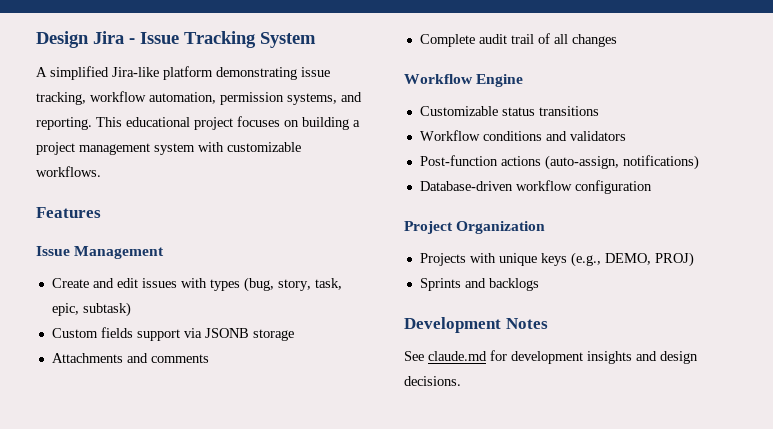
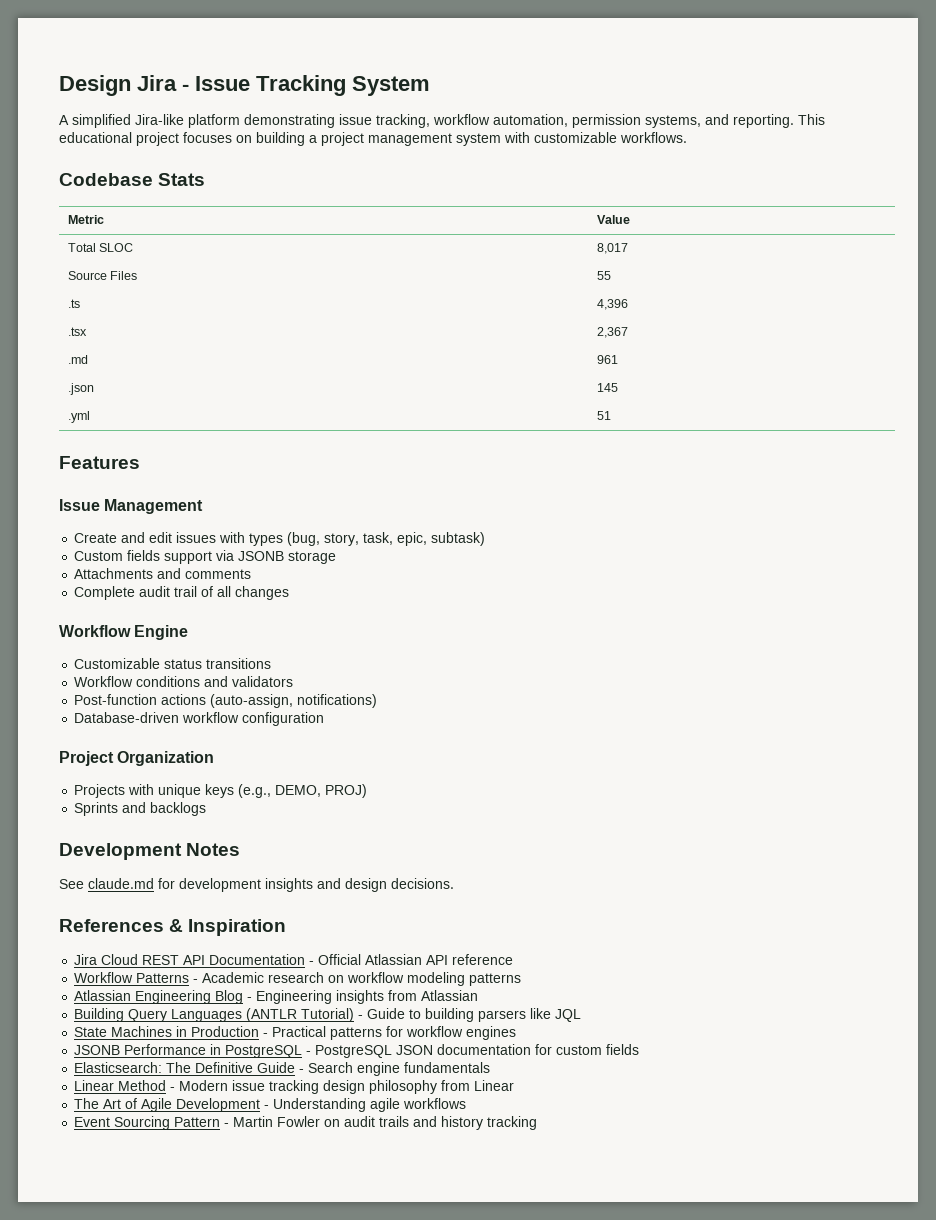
(101, 171) none -> [59,173,206,186] [67,215,104,224] [596,215,630,224] [67,243,133,252] [596,243,628,254] [67,271,137,280] [596,271,611,280] [67,299,80,308] [596,299,628,310] [67,327,87,336] [596,327,628,338] [67,355,88,364] [596,355,618,364] [67,383,94,395] [596,383,618,392] [67,411,90,423] [596,411,611,420] // Codebase Stats // Metric | Value // Total SLOC | 8,017 // Source Files | 55 // .ts | 4,396 // .tsx | 2,367 // .md | 961 // .json | 145 // .yml | 51
(461, 381) none -> [59,919,287,936] [74,954,514,965] [74,972,522,986] [74,990,479,1004] [74,1008,582,1022] [74,1026,517,1040] [74,1044,640,1058] [74,1062,491,1076] [74,1080,515,1094] [74,1098,467,1112] [74,1116,538,1130] // References & Inspiration // Jira Cloud REST API Documentation - Official Atlassian API reference // Workflow Patterns - Academic research on workflow modeling patterns // Atlassian Engineering Blog - Engineering insights from Atlassian // Building Query Languages (ANTLR Tutorial) - Guide to building parsers like JQL // State Machines in Production - Practical patterns for workflow engines // JSONB Performance in PostgreSQL - PostgreSQL JSON documentation for custom fields // Elasticsearch: The Definitive Guide - Search engine fundamentals // Linear Method - Modern issue tracking design philosophy from Linear // The Art of Agile Development - Understanding agile workflows // Event Sourcing Pattern - Martin Fowler on audit trails and history tracking

